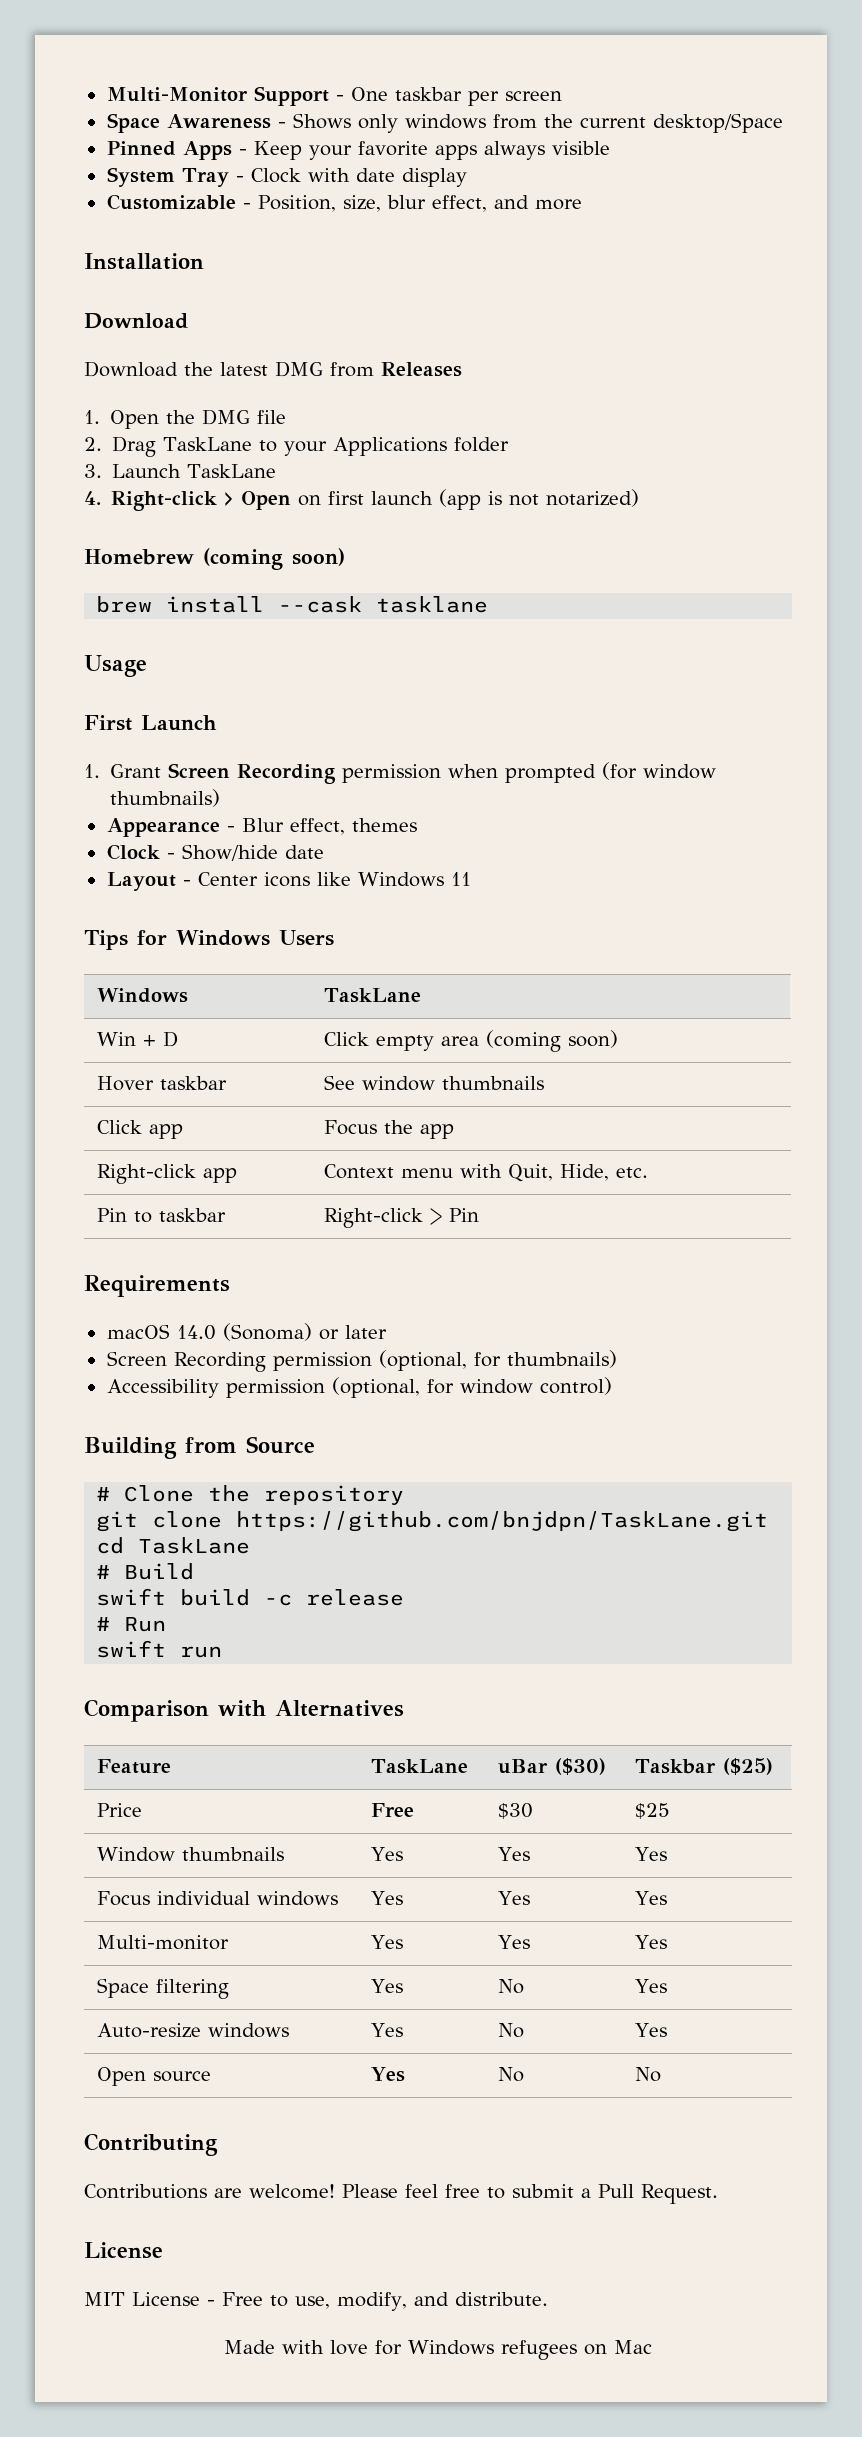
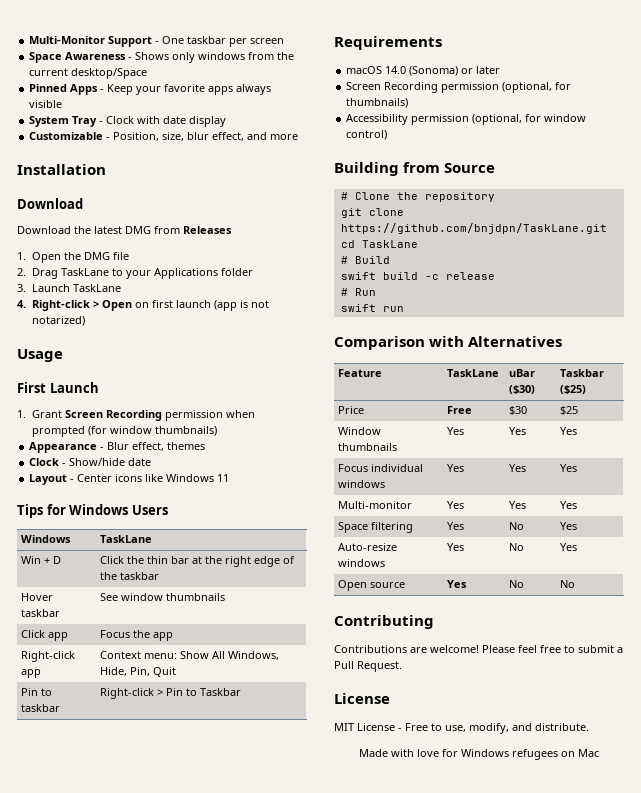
[84,548,345,570] [96,596,489,613] // Homebrew (coming soon) // brew install --cask tasklane -> (85, 321) none
[375,1030,618,1052] empty area (coming soon) -> [127,556,296,567] [100,572,160,580] the thin bar at the right edge of the taskbar
[400,1164,648,1182] menu with Quit, Hide, etc. -> [144,651,280,660] [100,667,177,677] menu: Show All Windows, Hide, Pin, Quit
(479, 1215) none -> [186,688,242,696] to Taskbar

